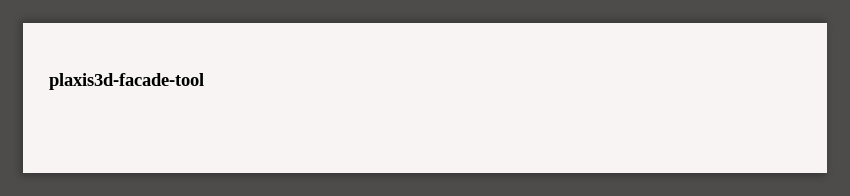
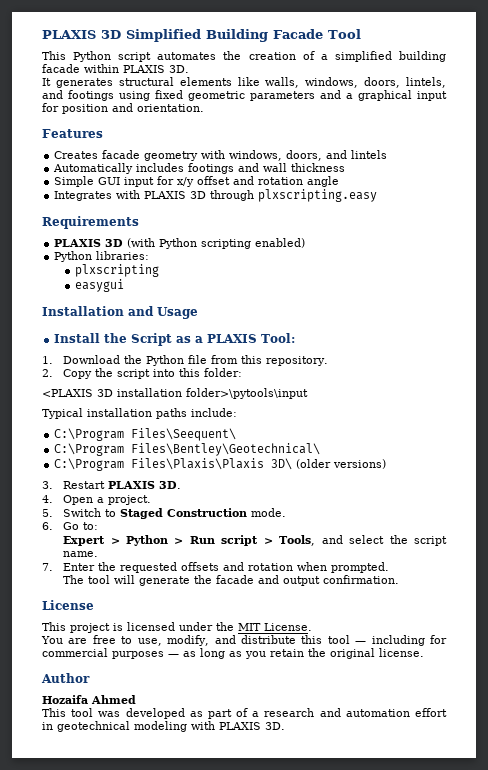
[49,73,204,90] plaxis3d-facade-tool -> [42,29,361,42] [42,51,446,62] [42,64,189,73] [42,77,446,88] [42,90,447,101] [42,103,204,114] [42,129,103,138] [54,150,388,161] [53,163,346,174] [54,176,340,187] [54,189,378,202] [42,216,139,229] [54,238,306,249] [54,251,150,262] [75,264,160,277] [75,279,125,292] [42,306,198,319] [54,333,296,346] [42,355,329,366] [42,368,243,379] [42,388,308,399] [42,408,237,419] [54,428,237,441] [54,443,321,456] [54,458,387,471] [42,481,182,489] [42,495,152,505] [42,508,287,519] [42,522,99,530] [63,535,448,546] [63,551,99,557] [42,562,390,573] [63,575,400,586] [42,600,94,610] [42,622,312,633] [41,635,447,646] [42,648,424,659] [41,673,90,683] [42,695,136,704] [42,708,448,719] [42,721,285,732] PLAXIS 3D Simplified Building Facade Tool // This Python script automates the creation of a simplified building facade within PLAXIS 3D. // It generates structural elements like walls, windows, doors, lintels, and footings using fixed geometric parameters and a graphical input for position and orientation. // Features // Creates facade geometry with windows, doors, and lintels // Automatically includes footings and wall thickness // Simple GUI input for x/y offset and rotation angle // Integrates with PLAXIS 3D through plxscripting.easy // Requirements // PLAXIS 3D (with Python scripting enabled) // Python libraries: // plxscripting // easygui // Installation and Usage // Install the Script as a PLAXIS Tool: // 1. Download the Python file from this repository. // 2. Copy the script into this folder: // <PLAXIS 3D installation folder>\pytools\input // Typical installation paths include: // C:\Program Files\Seequent\ // C:\Program Files\Bentley\Geotechnical\ // C:\Program Files\Plaxis\Plaxis 3D\ (older versions) // 3. Restart PLAXIS 3D. // 4. Open a project. // 5. Switch to Staged Construction mode. // 6. Go to: // Expert > Python > Run script > Tools, and select the script name. // 7. Enter the requested offsets and rotation when prompted. // The tool will generate the facade and output confirmation. // License // This project is licensed under the MIT License. // You are free to use, modify, and distribute this tool — including for commercial purposes — as long as you retain the original license. // Author // Hozaifa Ahmed // This tool was developed as part of a research and automation effort in geotechnical modeling with PLAXIS 3D.

